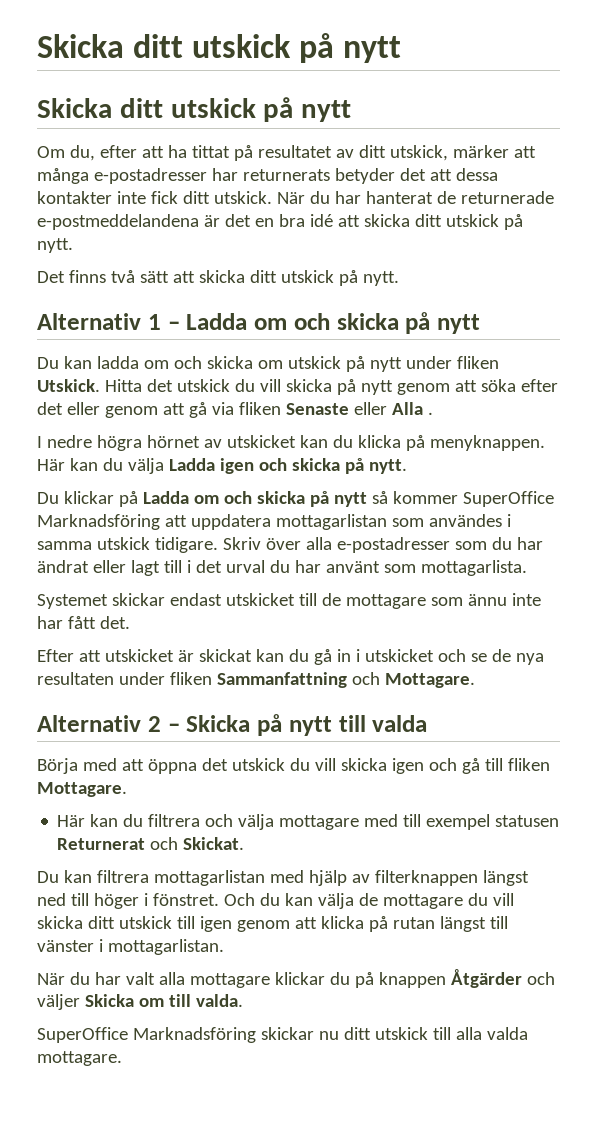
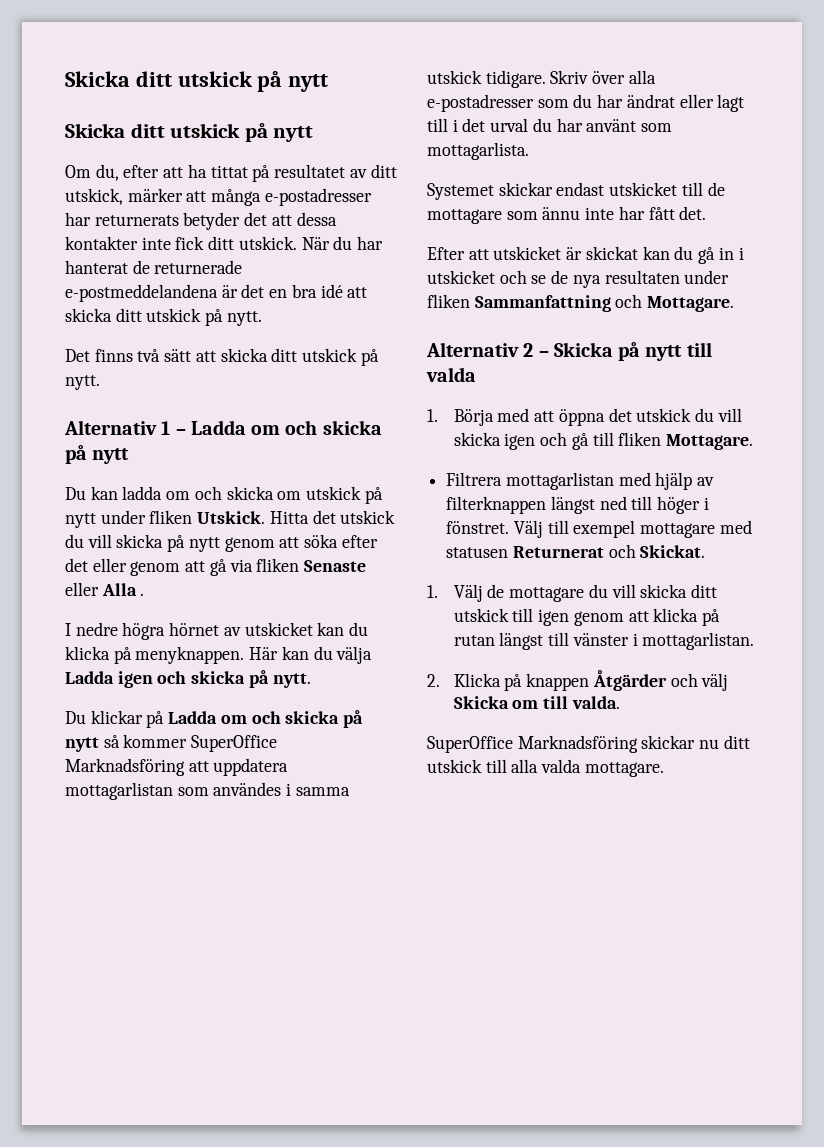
(428, 723) none -> [427,409,438,422] 1.
[57,814,560,830] [57,837,245,850] [37,870,149,883] Här kan du filtrera och välja mottagare med till exempel statusen Returnerat och Skickat. // Du kan filtrera -> [446,472,503,486] Filtrera
[223,893,354,909] Och du kan välja -> [513,520,752,538] [446,544,706,558] [427,584,483,602] Välj till exempel mottagare med statusen Returnerat och Skickat. // 1. Välj
[37,972,350,988] När du har valt alla mottagare klickar du -> [427,673,501,687] 2. Klicka
[37,994,80,1010] väljer -> [701,673,729,691] välj

